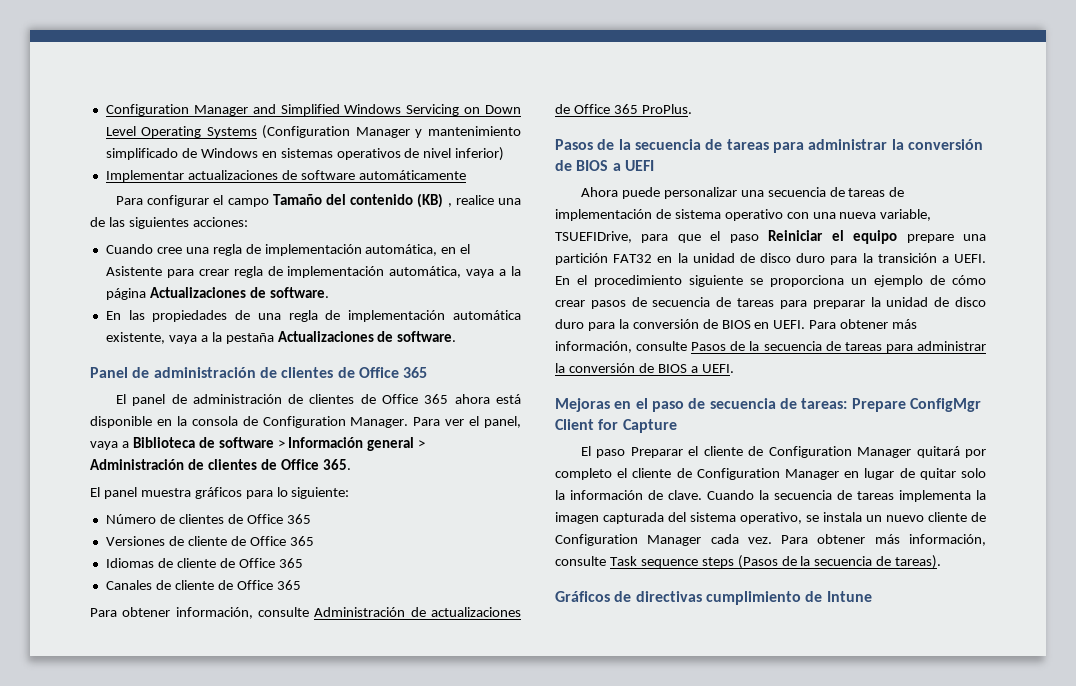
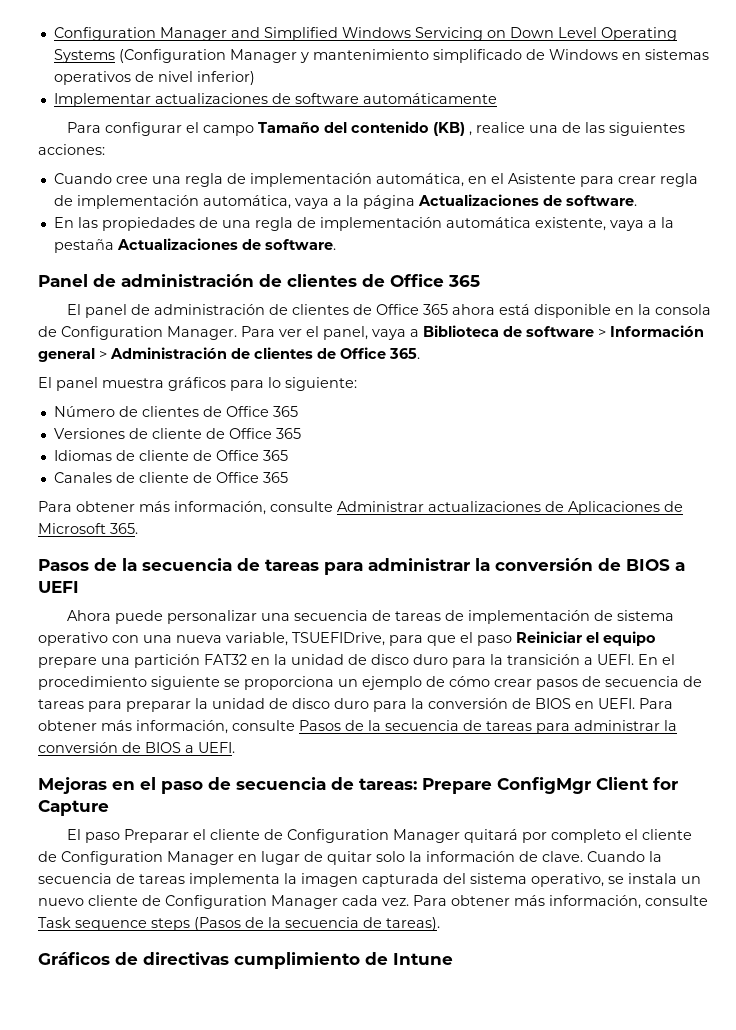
[175,607,521,619] [555,104,692,114] información, consulte Administración de actualizaciones de Office 365 ProPlus. -> [139,501,683,515] [38,523,138,534] más información, consulte Administrar actualizaciones de Aplicaciones de Microsoft 365.

